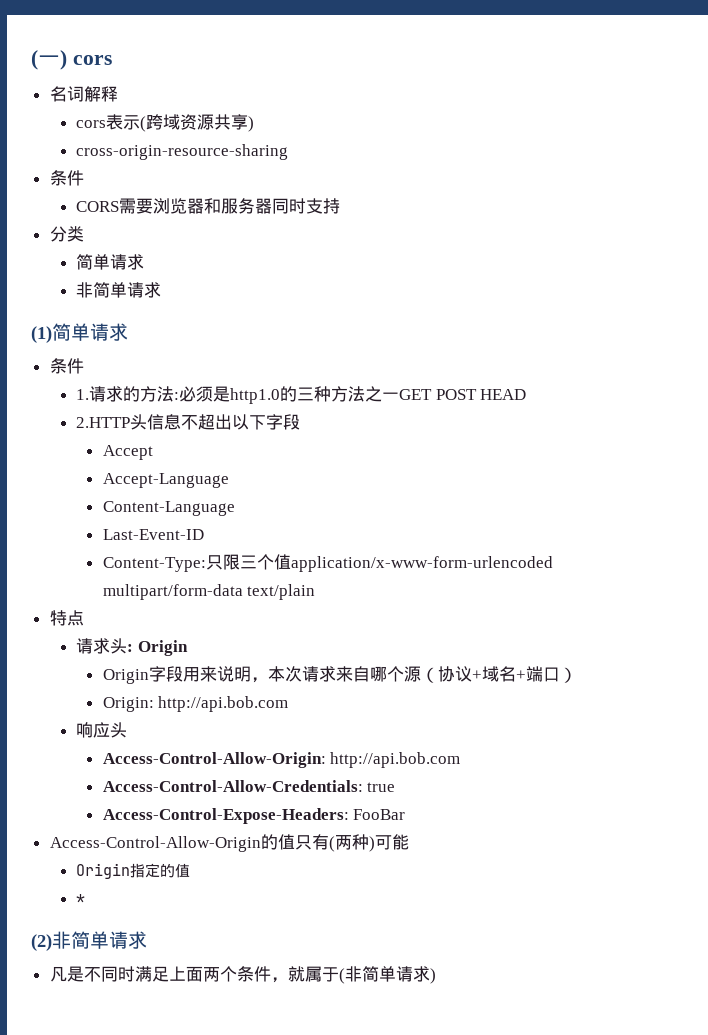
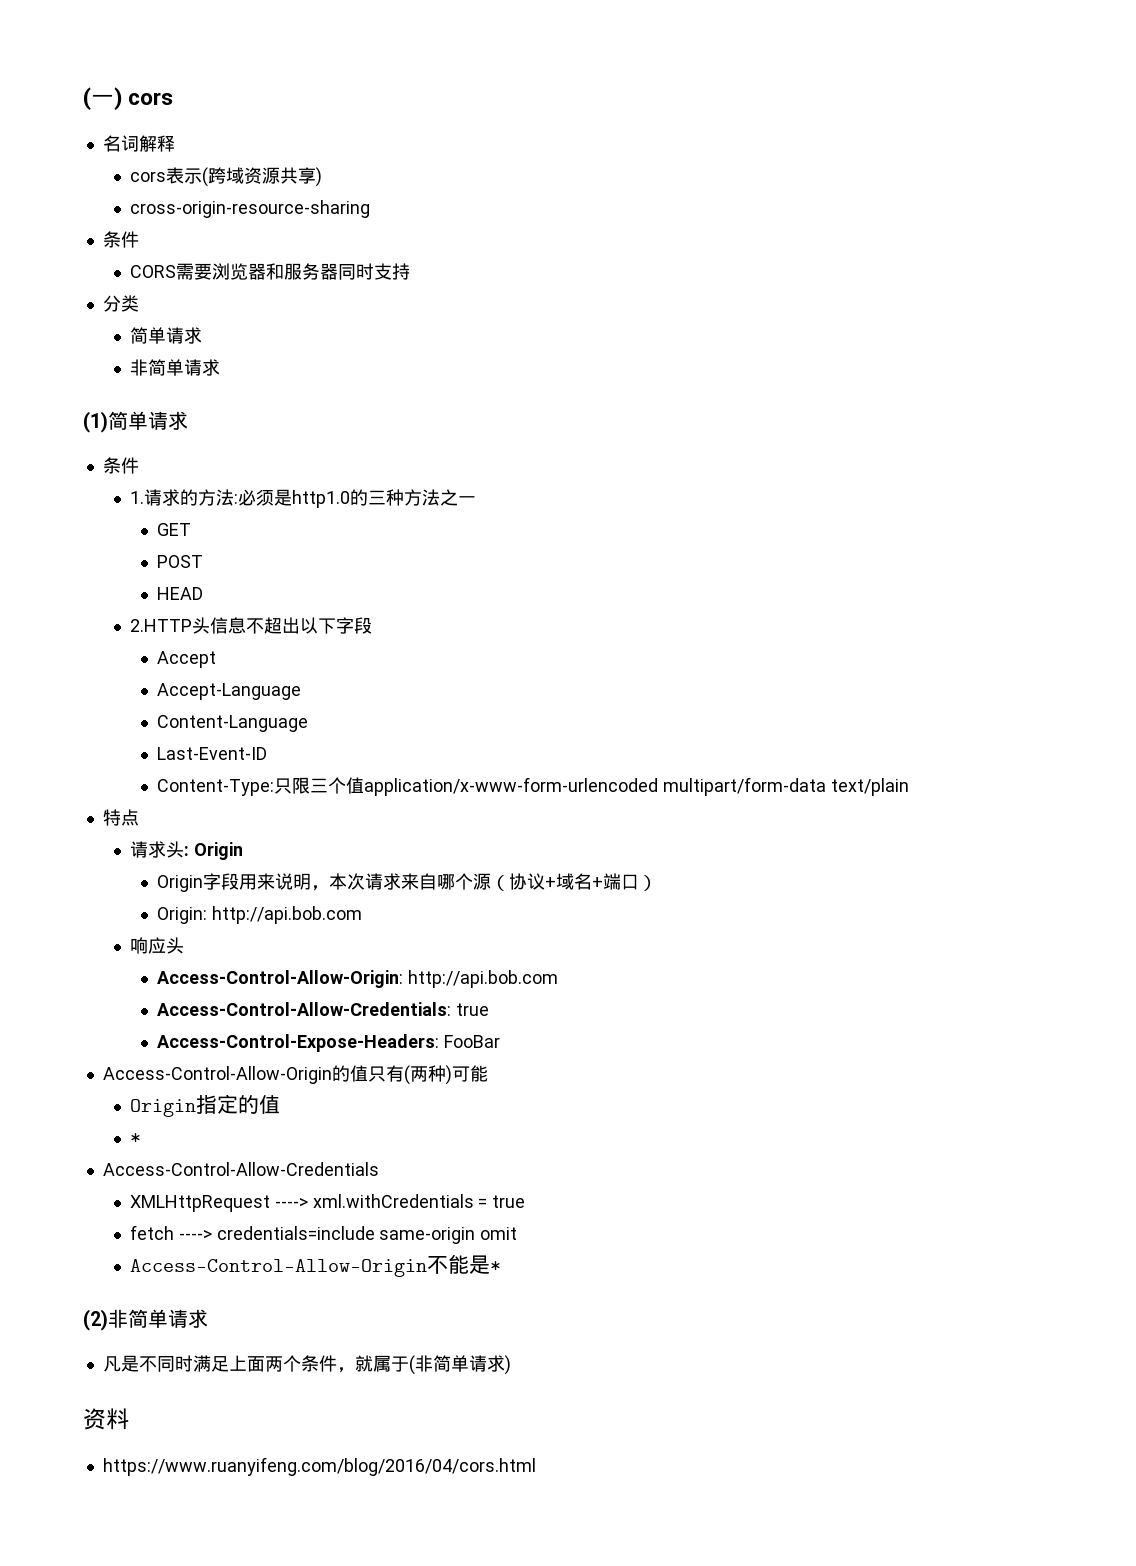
(400, 396) none -> (476, 500) //
(433, 394) none -> (191, 529) //
(477, 394) none -> (203, 561) //
(86, 899) none -> [102,1162,379,1176] [129,1194,526,1212] [129,1225,518,1244] [129,1254,501,1277] // Access-Control-Allow-Credentials // XMLHttpRequest ----> xml.withCredentials = true // fetch ----> credentials=include same-origin omit // Access-Control-Allow-Origin不能是*
(436, 976) none -> [83,1408,129,1430] [102,1457,536,1476] // 资料 // https://www.ruanyifeng.com/blog/2016/04/cors.html

